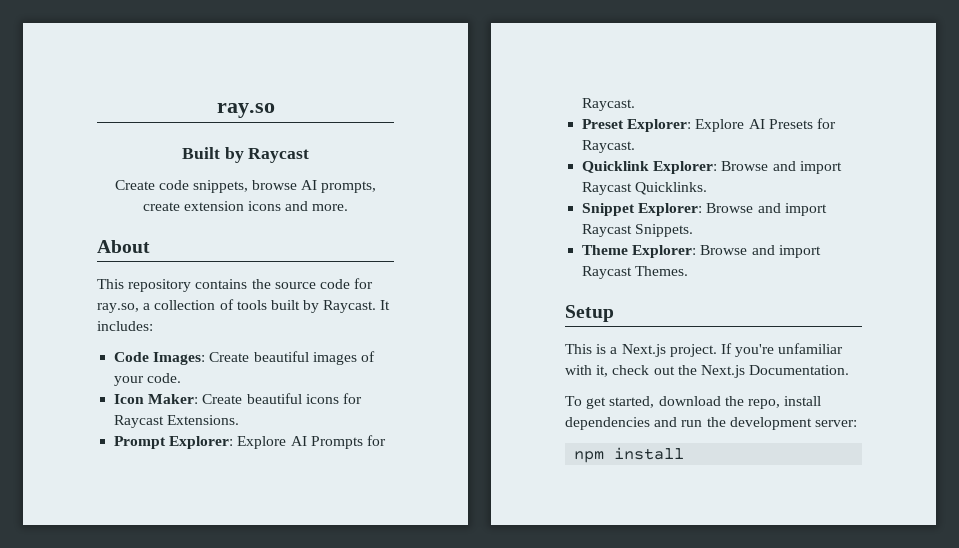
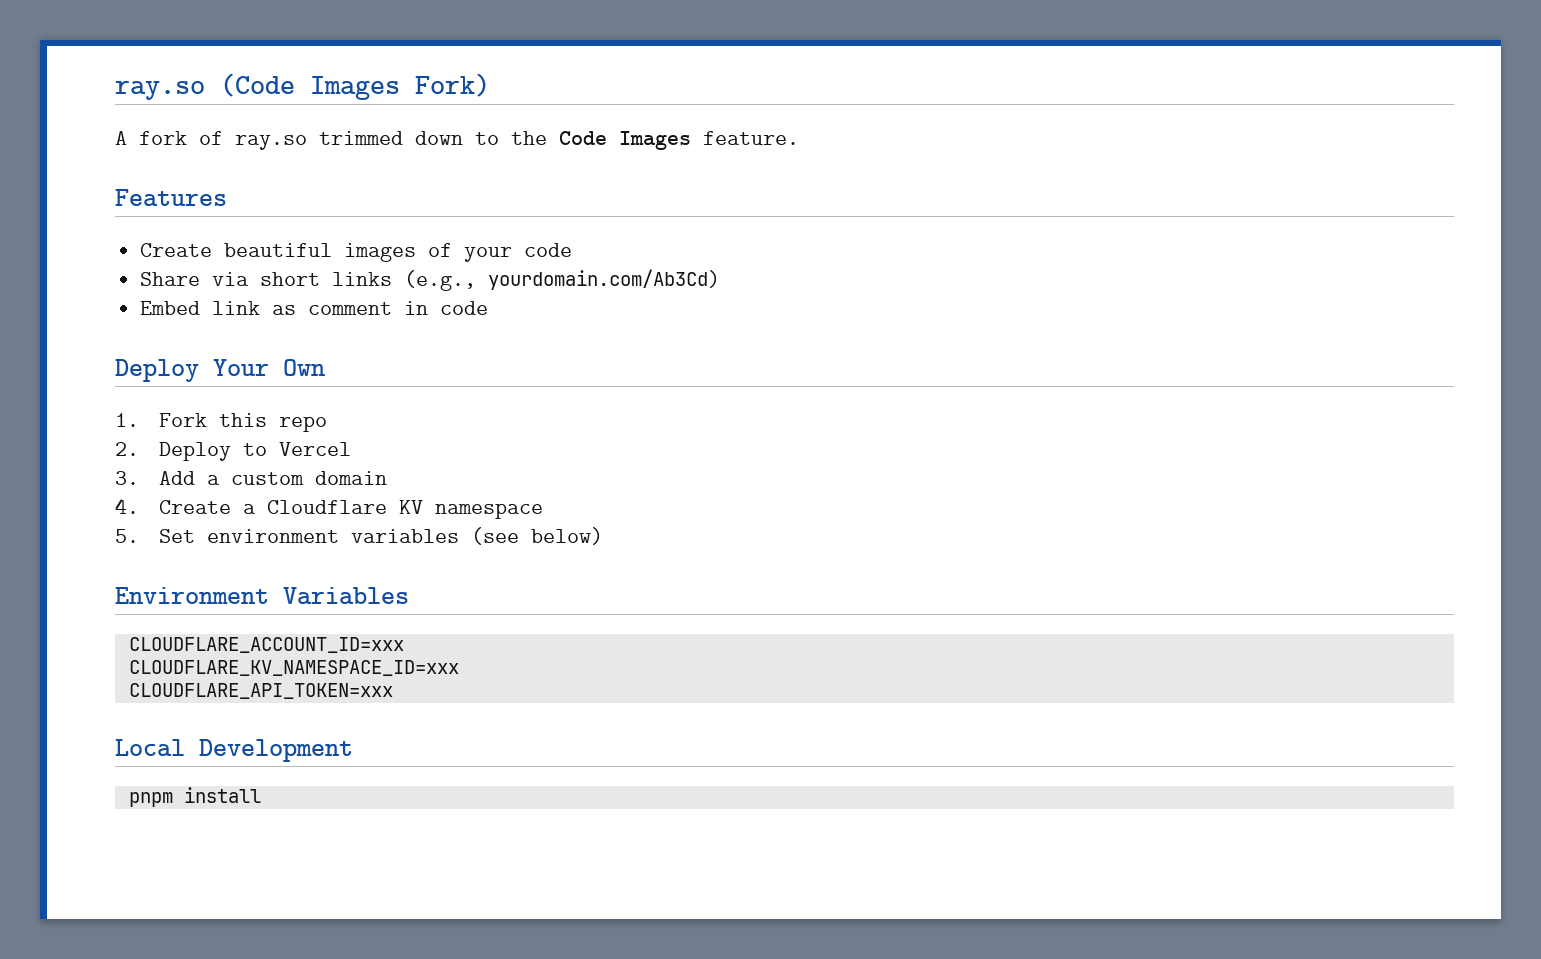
[216,103,275,118] [181,147,310,163] [114,180,377,193] [142,201,349,211] [97,240,150,253] [97,278,374,292] [97,299,391,313] [97,321,153,331] [114,352,206,365] ray.so // Built by Raycast // Create code snippets, browse AI prompts, create extension icons and more. // About // This repository contains the source code for ray.so, a collection of tools built by Raycast. It includes: // Code Images: -> [115,73,490,100] [115,131,799,150] [115,189,227,207] ray.so (Code Images Fork) // A fork of ray.so trimmed down to the Code Images feature. // Features //
[147,373,182,383] [114,393,362,404] [114,415,240,428] [114,435,386,449] [582,98,636,111] [582,118,836,132] [582,140,636,153] [582,161,842,174] [582,182,708,195] [582,203,827,216] [582,224,694,237] [582,245,821,258] [582,266,689,279] [565,305,614,322] [565,343,844,357] [565,365,850,378] [565,396,822,409] [565,417,857,430] [574,451,605,463] code. // Icon Maker: Create beautiful icons for Raycast Extensions. // Prompt Explorer: Explore AI Prompts for Raycast. // Preset Explorer: Explore AI Presets for Raycast. // Quicklink Explorer: Browse and import Raycast Quicklinks. // Snippet Explorer: Browse and import Raycast Snippets. // Theme Explorer: Browse and import Raycast Themes. // Setup // This is a Next.js project. If you're unfamiliar with it, check out the Next.js Documentation. // To get started, download the repo, install dependencies and run the development server: // npm -> [524,243,573,257] [140,269,721,291] [140,301,489,315] [115,359,326,382] [115,413,328,432] [115,442,352,461] [115,471,388,485] [115,498,544,519] [115,527,604,545] [115,587,409,605] [128,637,404,653] [128,660,459,676] [128,683,393,699] [115,739,353,762] [128,792,173,807] code // Share via short links (e.g., yourdomain.com/Ab3Cd) // Embed link as comment in code // Deploy Your Own // 1. Fork this repo // 2. Deploy to Vercel // 3. Add a custom domain // 4. Create a Cloudflare KV namespace // 5. Set environment variables (see below) // Environment Variables // CLOUDFLARE_ACCOUNT_ID=xxx // CLOUDFLARE_KV_NAMESPACE_ID=xxx // CLOUDFLARE_API_TOKEN=xxx // Local Development // pnpm

